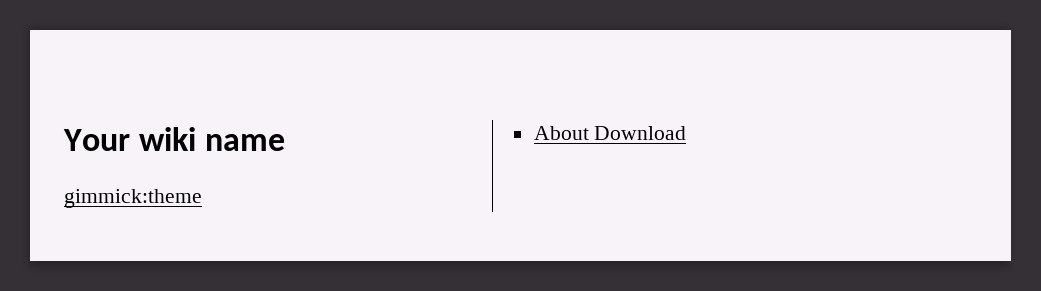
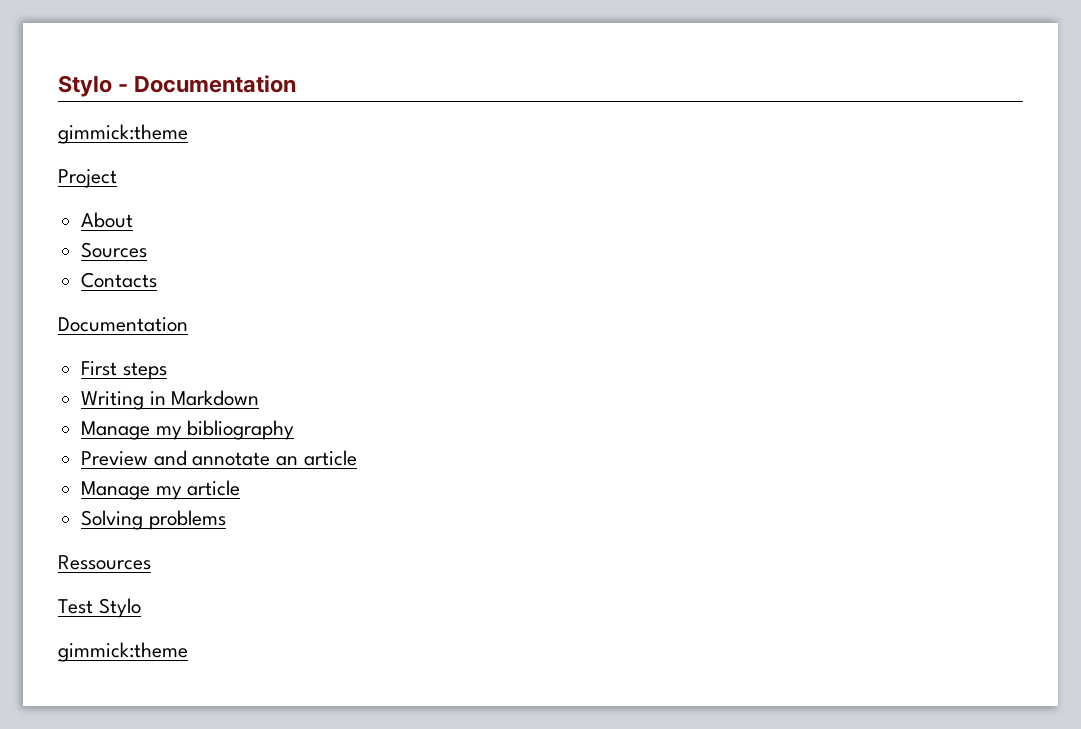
[63,127,286,151] [64,189,202,208] Your wiki name // gimmick:theme -> [58,75,297,97] [58,124,188,144] [58,169,117,188] Stylo - Documentation // gimmick:theme // Project
[594,126,687,140] Download -> [81,242,148,258] [81,272,158,288] [58,317,188,332] [81,361,167,380] [81,390,260,410] [81,420,295,440] [81,450,357,466] [81,480,241,500] [81,510,226,530] [58,555,151,570] [58,598,141,618] [58,642,188,662] // Sources // Contacts // Documentation // First steps // Writing in Markdown // Manage my bibliography // Preview and annotate an article // Manage my article // Solving problems // Ressources // Test Stylo // gimmick:theme

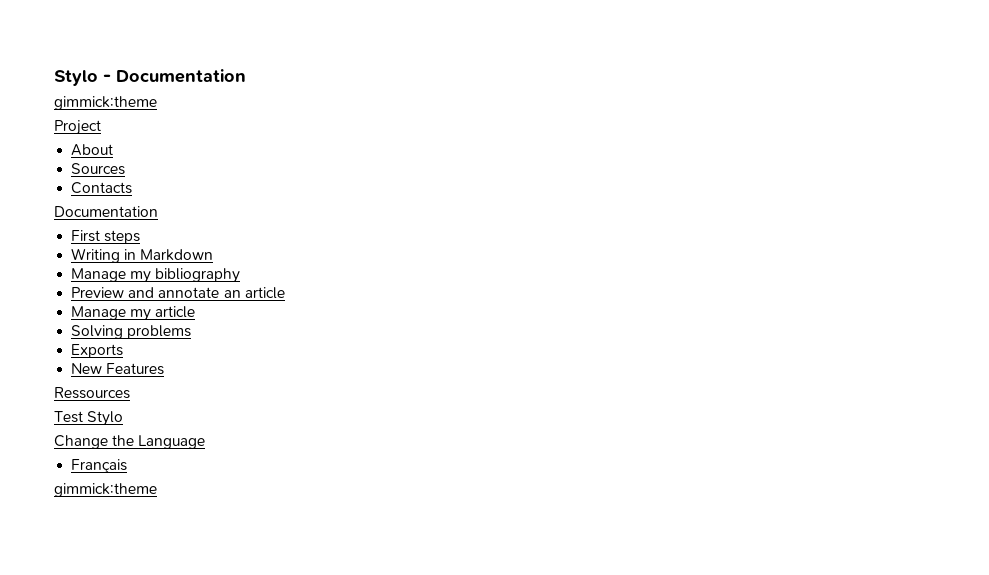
(226, 520) none -> [71,344,124,358] [71,363,165,375] // Exports // New Features
(141, 608) none -> [54,435,206,449] [71,459,128,473] // Change the Language // Français

